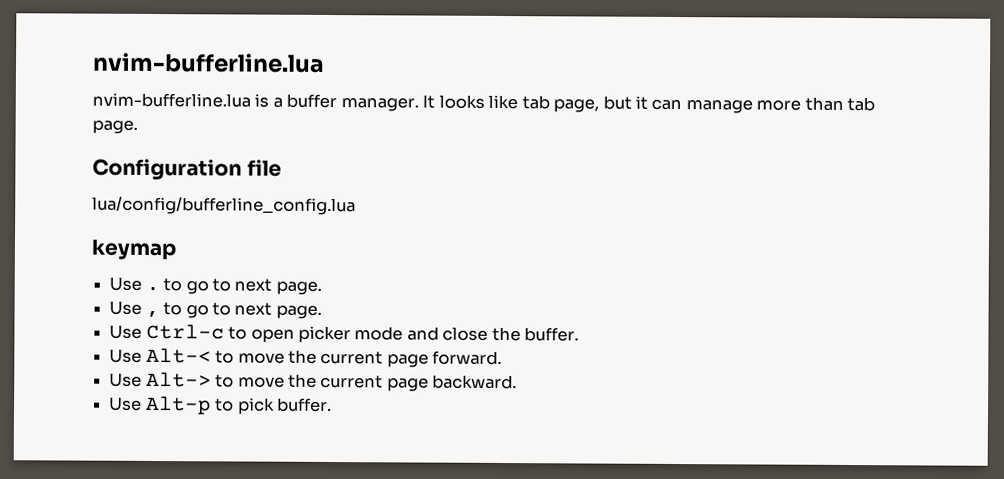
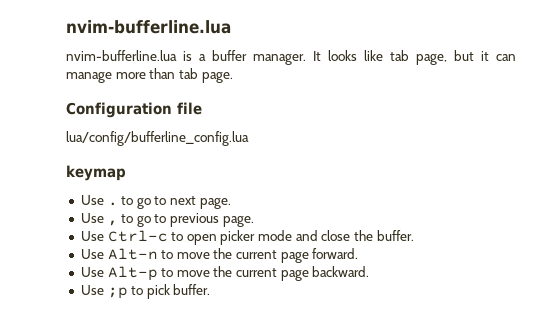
[234,302,273,316] next -> [170,213,220,227] previous
[145,347,212,364] Alt-< -> [107,248,158,260] Alt-n
[145,371,212,388] Alt-> -> [107,266,158,281] Alt-p
[144,395,212,415] Alt-p -> [107,287,128,299] ;p

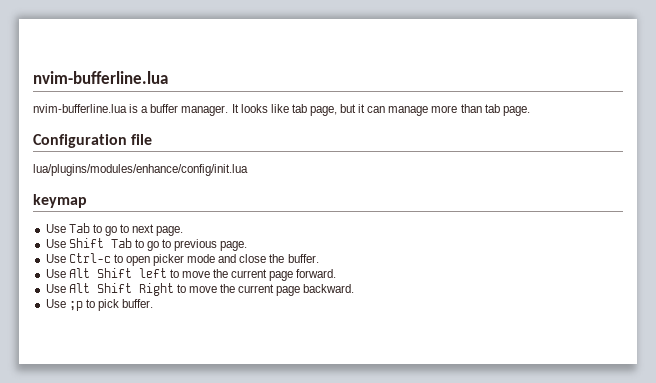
[66,131,249,146] lua/config/bufferline_config.lua -> [33,164,248,176] lua/plugins/modules/enhance/config/init.lua
[107,202,118,206] . -> [68,223,90,233] Tab
[107,220,118,226] , -> [68,238,132,248] Shift Tab
[107,248,158,260] Alt-n -> [68,268,167,278] Alt Shift left
[107,266,158,281] Alt-p -> [68,283,174,296] Alt Shift Right

